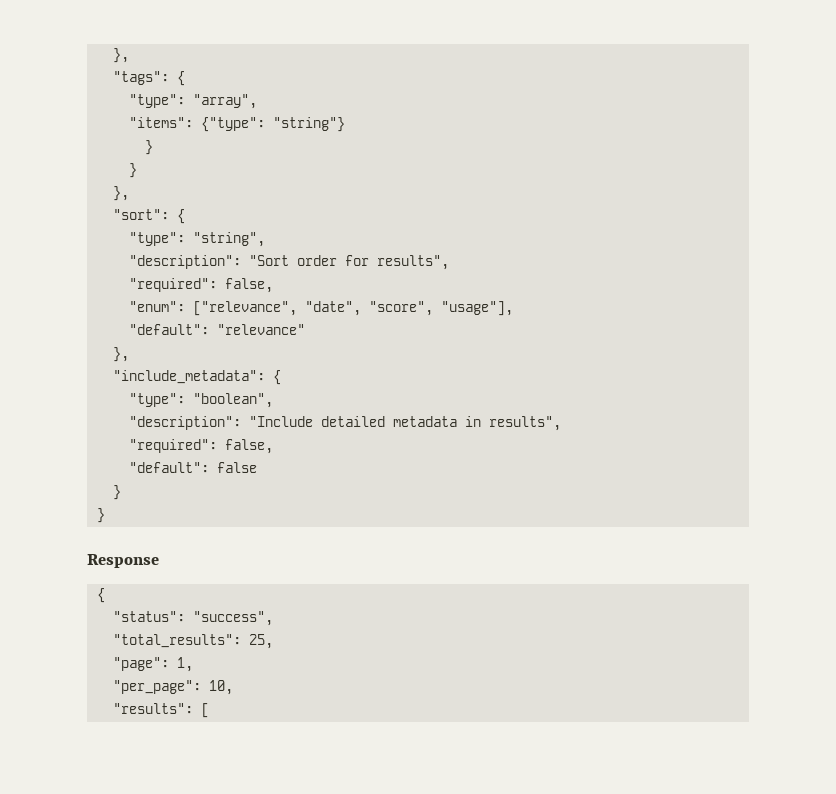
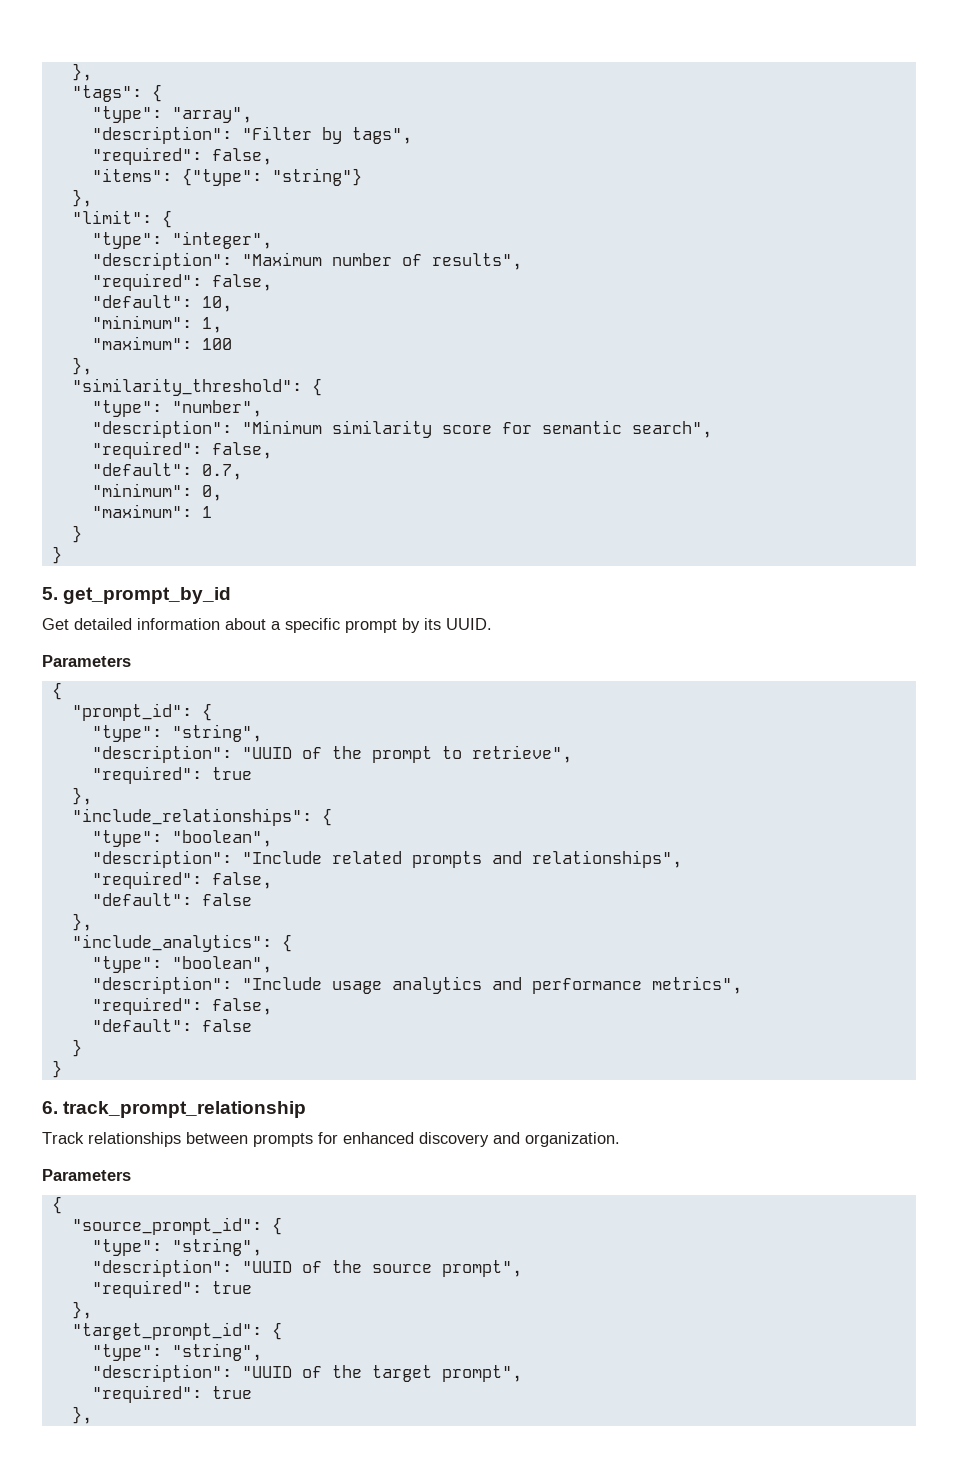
[128,117,345,132] [144,140,153,155] [128,163,137,178] [112,186,129,201] [112,209,185,224] [128,232,265,247] [128,255,449,270] [128,278,273,293] [128,301,513,316] [128,324,305,335] [112,347,129,362] [112,370,281,385] [128,393,273,408] [128,416,561,431] "items": {"type": "string"} // } // } // }, // "sort": { // "type": "string", // "description": "Sort order for results", // "required": false, // "enum": ["relevance", "date", "score", "usage"], // "default": "relevance" // }, // "include_metadata": { // "type": "boolean", // "description": "Include detailed metadata in results", -> [91,126,412,144] [91,147,272,165] [91,168,362,186] [71,189,92,207] [71,210,172,228] [91,231,272,249] [91,252,522,270] [91,273,272,291] [91,295,232,312] [91,315,222,333] [91,336,232,350] [71,357,92,375] [71,378,322,396] [91,400,262,417] [91,420,712,438] [91,441,272,459] [91,463,242,480] [91,483,222,501] [91,504,212,518] [71,525,82,543] [51,546,62,564] [42,587,232,604] [42,618,492,633] [42,655,131,667] [51,682,62,700] [71,703,212,721] [91,724,262,742] [91,745,572,763] [91,766,252,784] [71,787,92,805] [71,808,332,826] [91,830,272,847] [91,850,682,868] [91,871,272,889] [91,893,252,906] [71,913,92,931] [71,934,292,952] [91,956,272,973] [91,976,742,994] "description": "Filter by tags", // "required": false, // "items": {"type": "string"} // }, // "limit": { // "type": "integer", // "description": "Maximum number of results", // "required": false, // "default": 10, // "minimum": 1, // "maximum": 100 // }, // "similarity_threshold": { // "type": "number", // "description": "Minimum similarity score for semantic search", // "required": false, // "default": 0.7, // "minimum": 0, // "maximum": 1 // } // } // 5. get_prompt_by_id // Get detailed information about a specific prompt by its UUID. // Parameters // { // "prompt_id": { // "type": "string", // "description": "UUID of the prompt to retrieve", // "required": true // }, // "include_relationships": { // "type": "boolean", // "description": "Include related prompts and relationships", // "required": false, // "default": false // }, // "include_analytics": { // "type": "boolean", // "description": "Include usage analytics and performance metrics",
[87,554,159,568] [96,588,105,603] [112,611,273,626] [112,634,273,649] [112,657,193,672] [112,680,233,695] [112,703,209,718] Response // { // "status": "success", // "total_results": 25, // "page": 1, // "per_page": 10, // "results": [ -> [42,1101,307,1118] [42,1132,620,1147] [42,1169,131,1181] [51,1196,62,1214] [71,1217,282,1235] [91,1238,262,1256] [91,1259,522,1277] [91,1280,252,1298] [71,1301,92,1319] [71,1322,282,1340] [91,1343,262,1361] [91,1364,522,1382] [91,1385,252,1403] [71,1406,92,1424] 6. track_prompt_relationship // Track relationships between prompts for enhanced discovery and organization. // Parameters // { // "source_prompt_id": { // "type": "string", // "description": "UUID of the source prompt", // "required": true // }, // "target_prompt_id": { // "type": "string", // "description": "UUID of the target prompt", // "required": true // },

